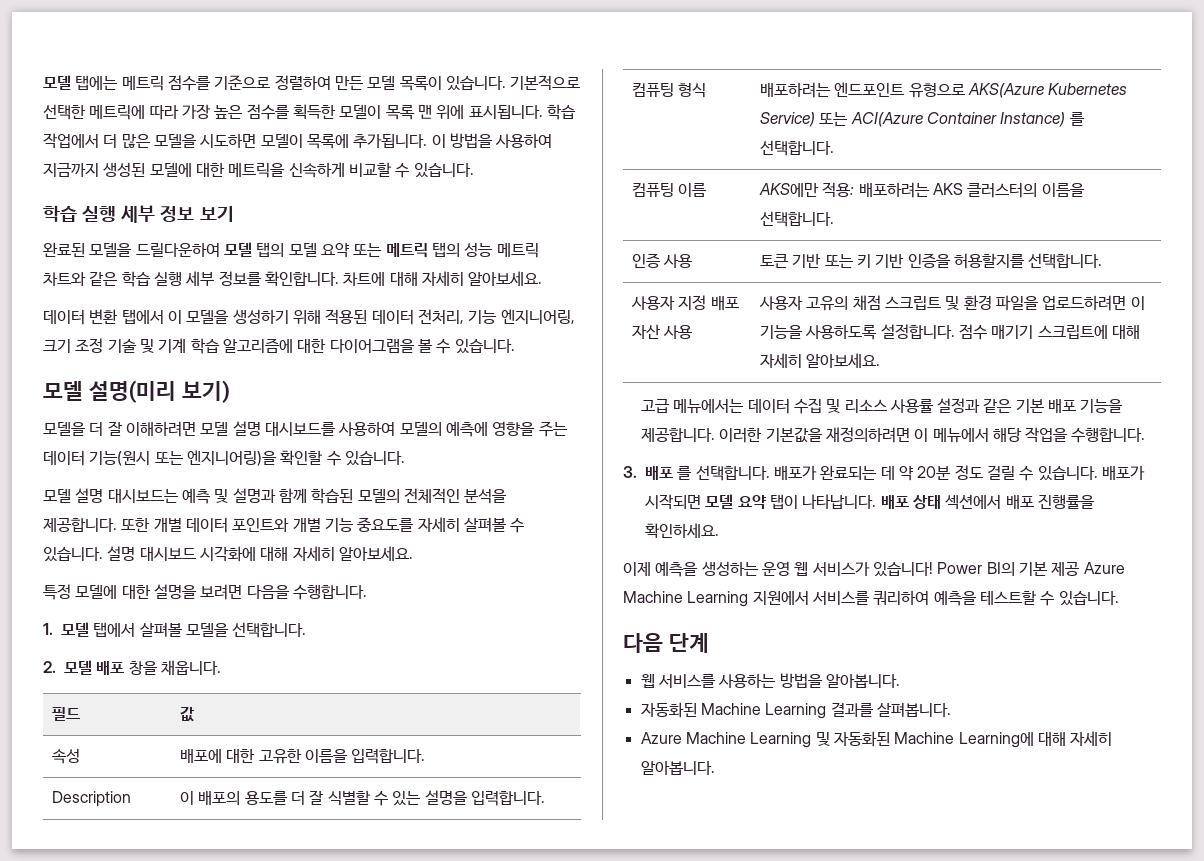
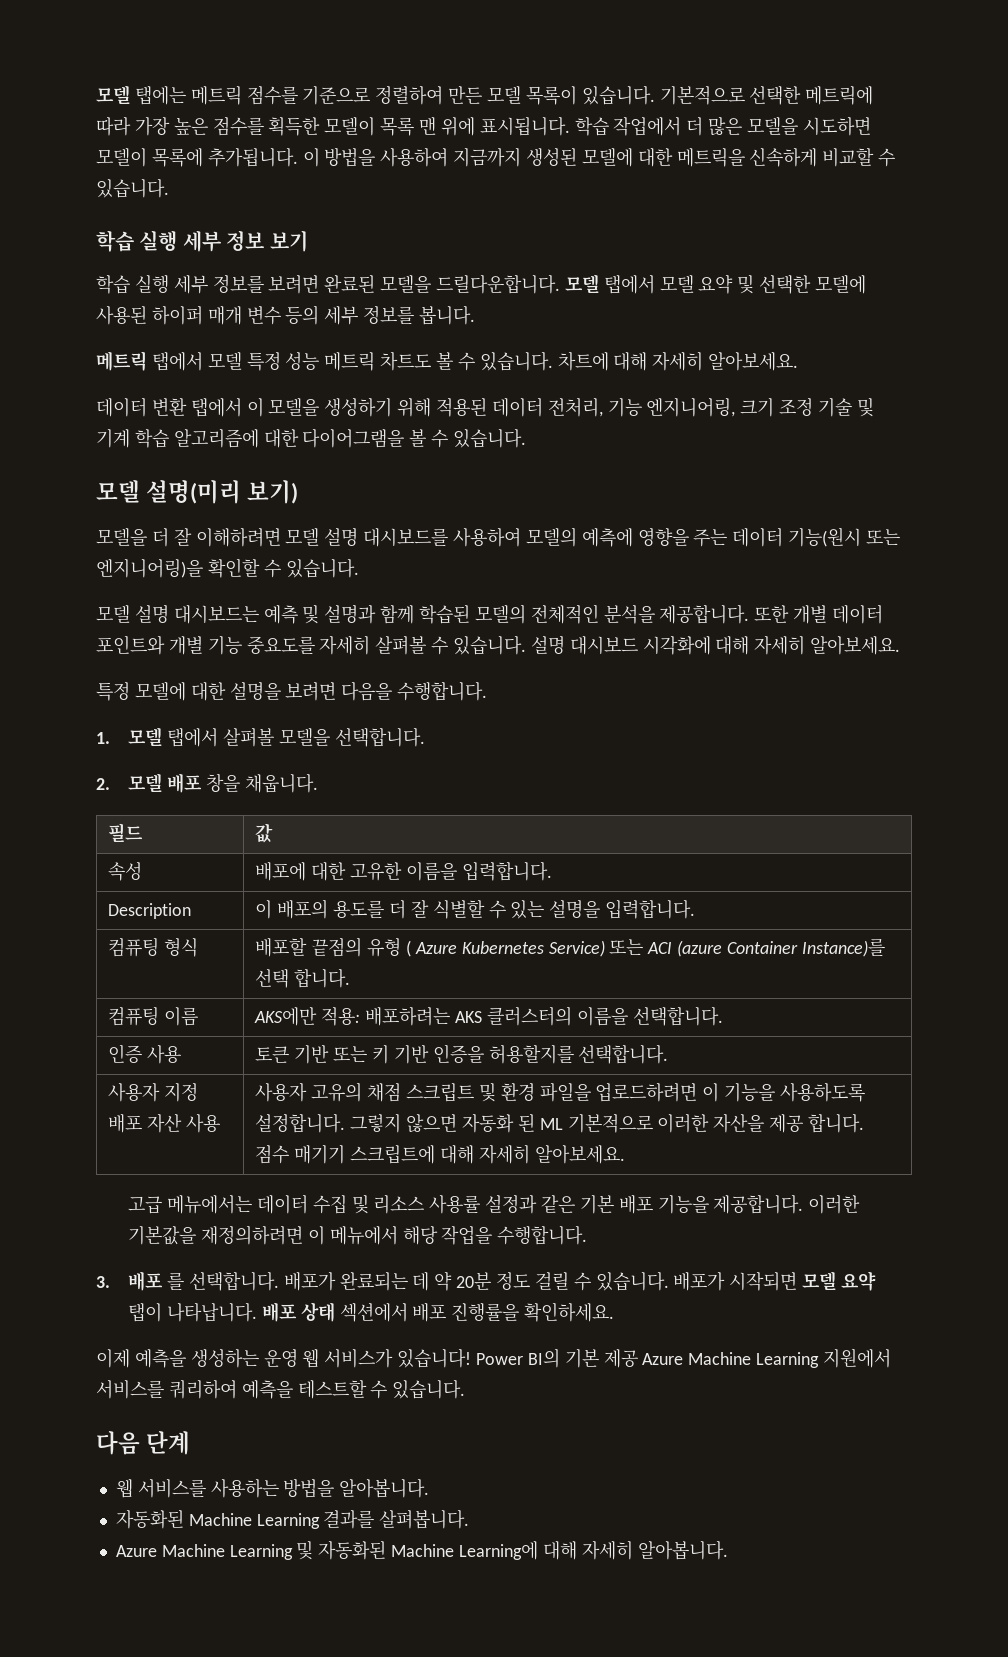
[43,242,539,258] [43,271,339,287] 완료된 모델을 드릴다운하여 모델 탭의 모델 요약 또는 메트릭 탭의 성능 메트릭 차트와 같은 학습 실행 세부 정보를 확인합니다. -> [96,274,867,294] [96,305,476,325] [96,351,553,371] 학습 실행 세부 정보를 보려면 완료된 모델을 드릴다운합니다. 모델 탭에서 모델 요약 및 선택한 모델에 사용된 하이퍼 매개 변수 등의 세부 정보를 봅니다. // 메트릭 탭에서 모델 특정 성능 메트릭 차트도 볼 수 있습니다.
[759,82,1128,98] [759,112,1085,127] [759,140,834,156] 배포하려는 엔드포인트 유형으로 AKS(Azure Kubernetes Service) 또는 ACI(Azure Container Instance) 를 선택합니다. -> [255,937,885,957] [255,968,351,988] 배포할 끝점의 유형 ( Azure Kubernetes Service) 또는 ACI (azure Container Instance)를 선택 합니다.
(955, 331) none -> [350,1113,865,1133] 그렇지 않으면 자동화 된 ML 기본적으로 이러한 자산을 제공 합니다.

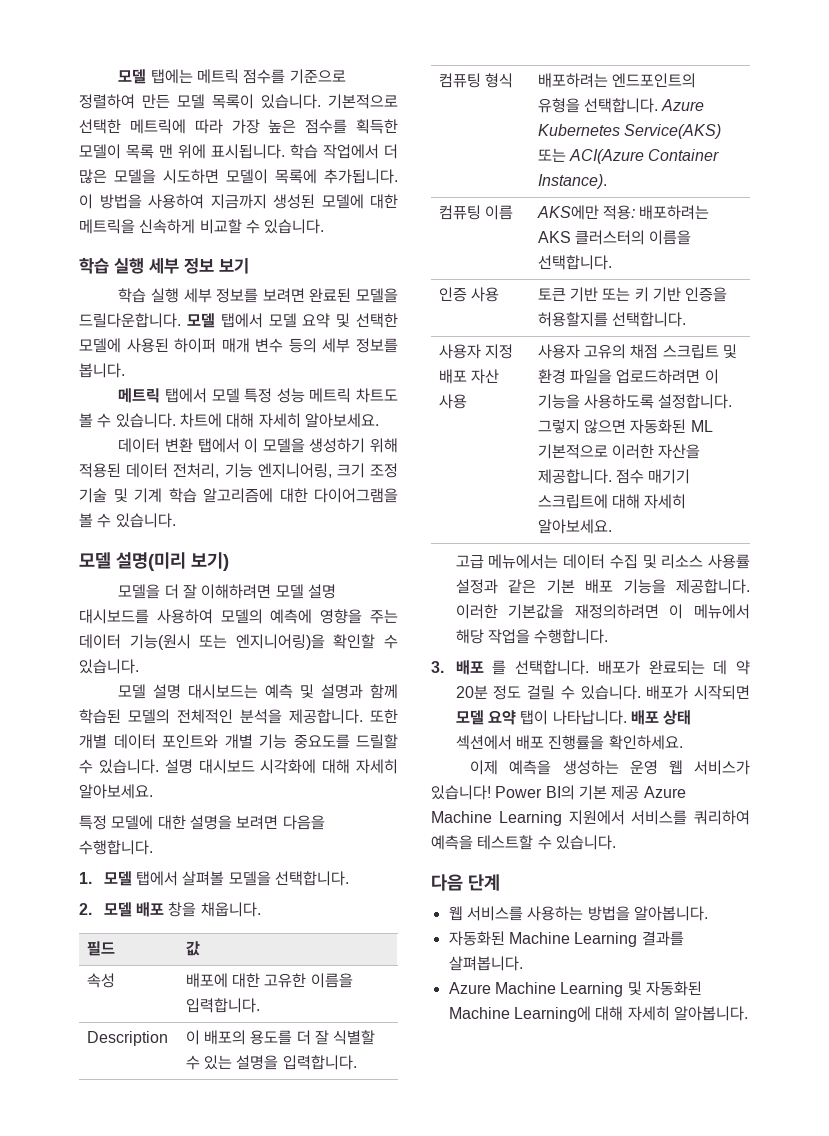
[319,635,427,655] 자세히 살펴볼 -> [356,734,398,749] 드릴할
[255,937,885,957] [255,968,351,988] 배포할 끝점의 유형 ( Azure Kubernetes Service) 또는 ACI (azure Container Instance)를 선택 합니다. -> [537,73,697,88] [537,98,705,113] [537,124,722,139] [537,148,720,164] [537,174,607,189] 배포하려는 엔드포인트의 유형을 선택합니다. Azure Kubernetes Service(AKS) 또는 ACI(Azure Container Instance).
[461,1113,535,1133] 자동화 된 -> [630,419,687,434] 자동화된
[769,1113,865,1133] 제공 합니다. -> [537,469,612,484] 제공합니다.

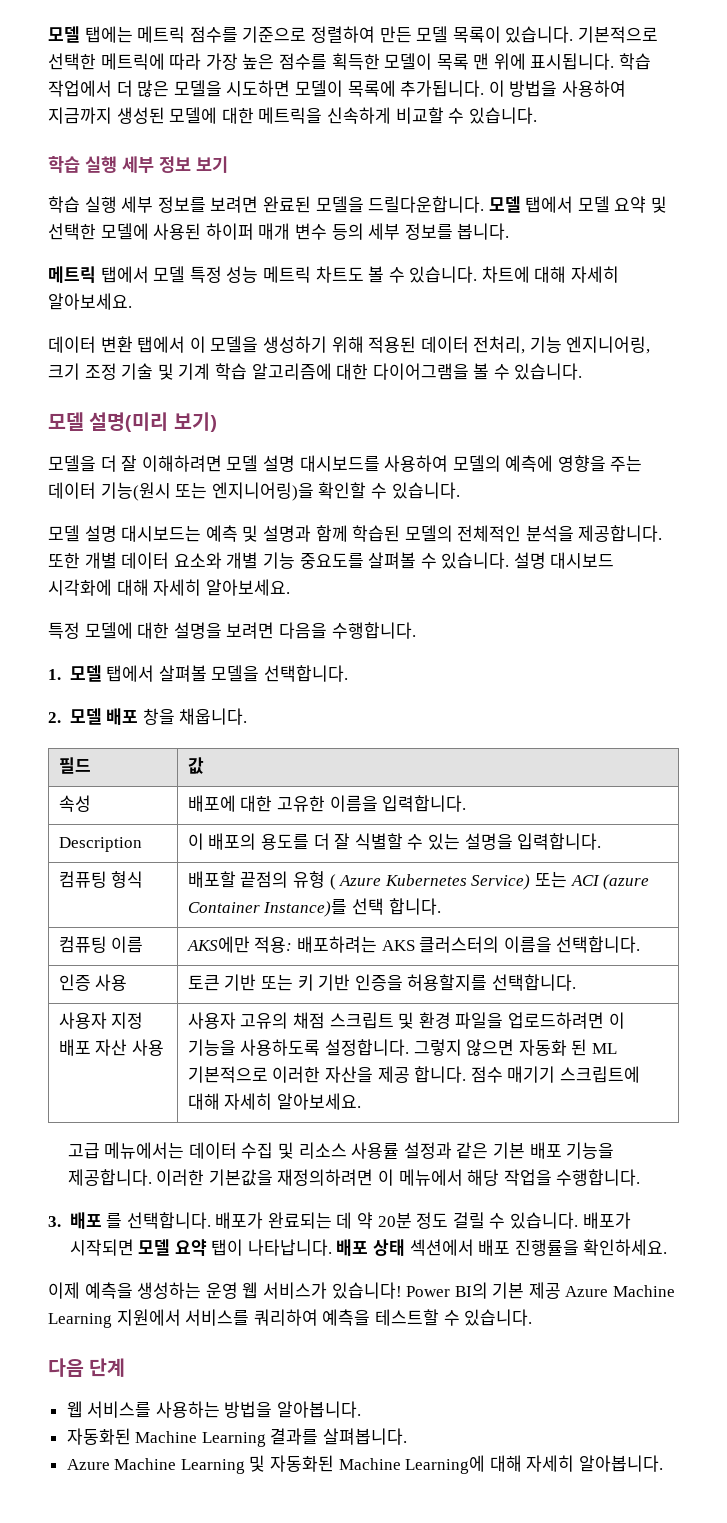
[162,734,218,749] 포인트와 -> [173,552,222,569] 요소와
[356,734,398,749] 드릴할 -> [368,552,417,569] 살펴볼
[537,73,697,88] [537,98,705,113] [537,124,722,139] [537,148,720,164] [537,174,607,189] 배포하려는 엔드포인트의 유형을 선택합니다. Azure Kubernetes Service(AKS) 또는 ACI(Azure Container Instance). -> [187,871,650,890] [187,898,441,917] 배포할 끝점의 유형 ( Azure Kubernetes Service) 또는 ACI (azure Container Instance)를 선택 합니다.
[630,419,687,434] 자동화된 -> [518,1039,588,1056] 자동화 된
[537,469,612,484] 제공합니다. -> [377,1066,467,1083] 제공 합니다.

